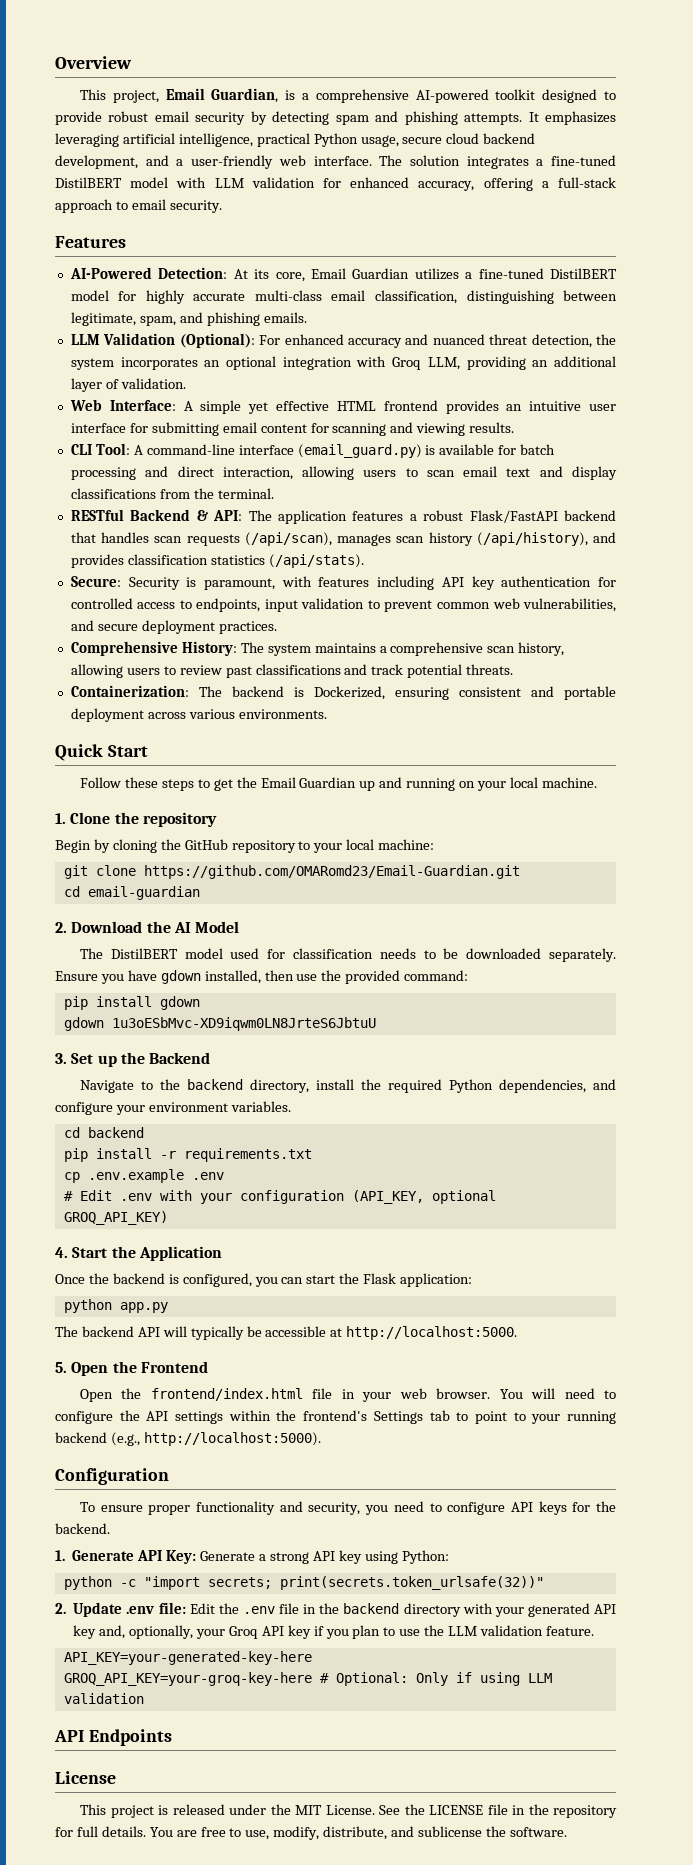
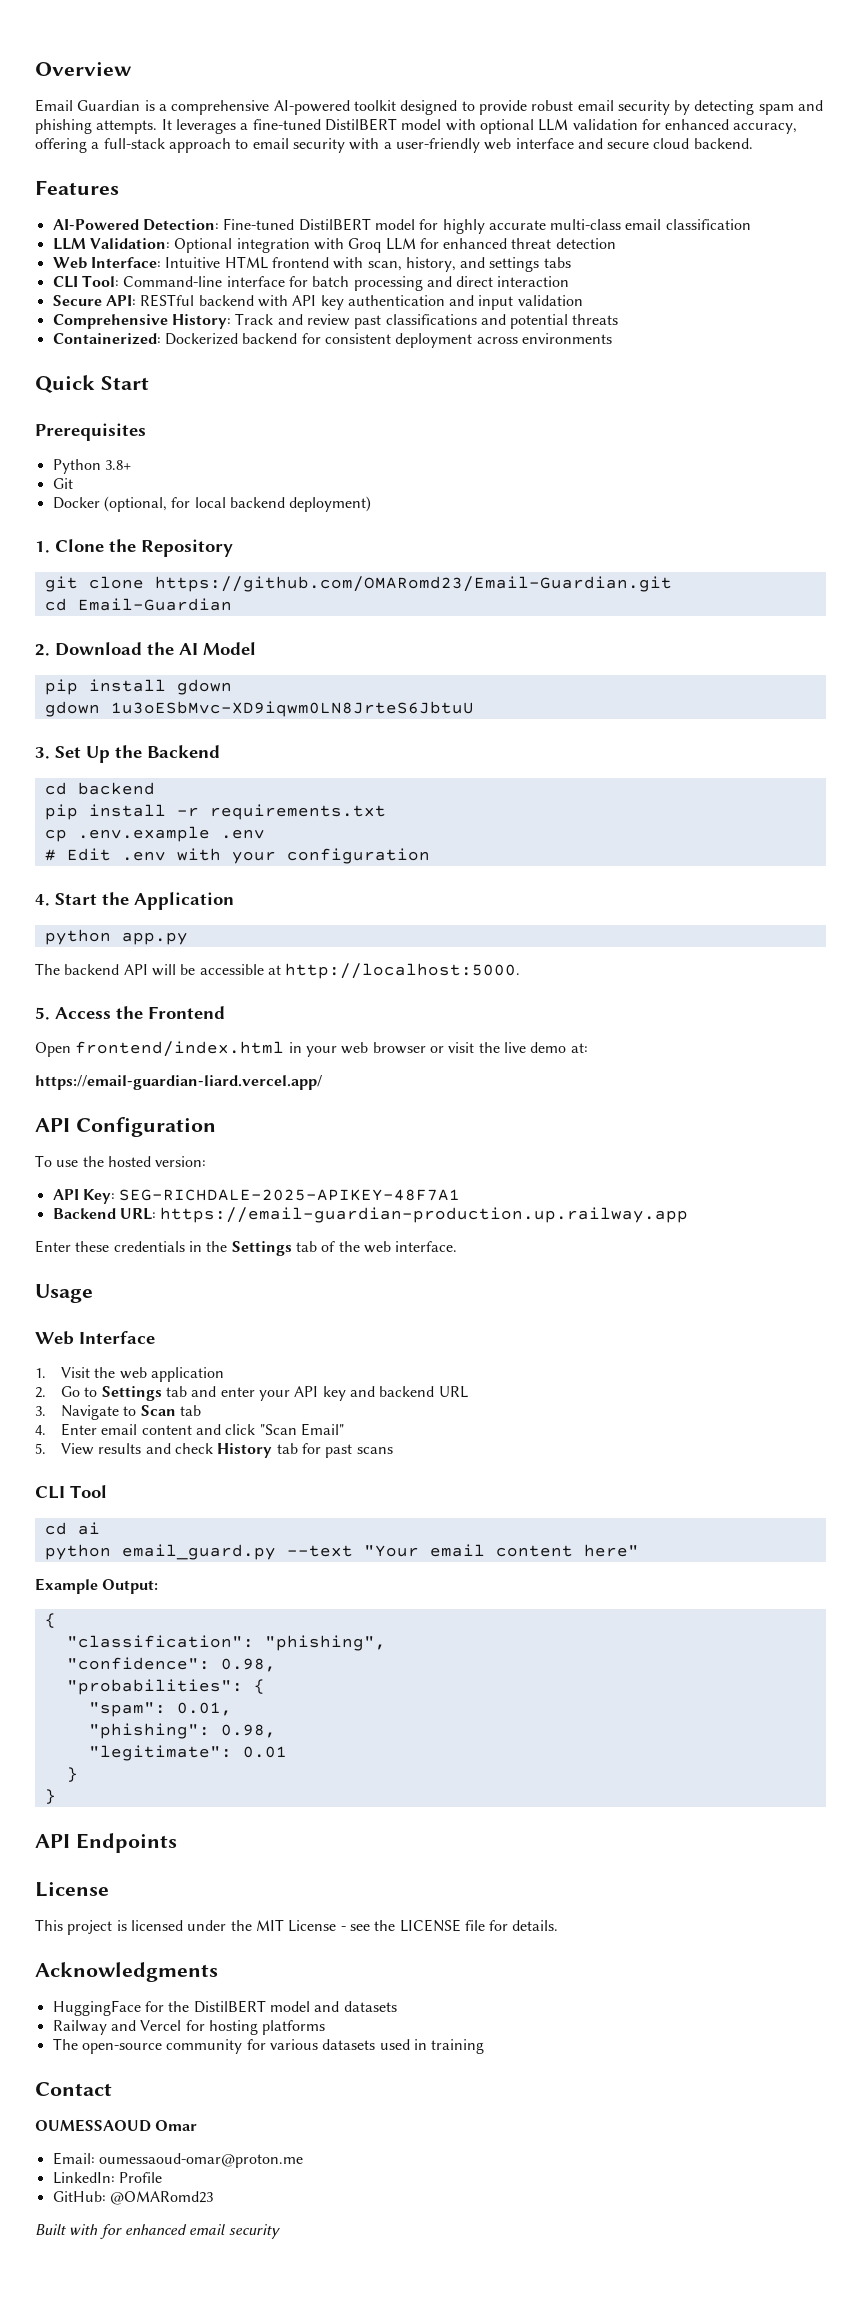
[80,88,279,103] This project, Email Guardian, -> [35,99,141,112] Email Guardian
[544,111,616,125] [55,133,536,147] [55,155,529,169] emphasizes leveraging artificial intelligence, practical Python usage, secure cloud backend development, and a user-friendly web interface. The solution integrates -> [175,119,236,134] leverages
(207, 182) none -> [479,119,534,134] optional
[169,200,222,213] [55,236,126,248] [69,267,544,282] security. // Features // AI-Powered Detection: At its core, Email Guardian utilizes a fine-tuned -> [292,138,753,153] [35,180,119,195] [52,218,295,231] security with a user-friendly web interface and secure cloud backend. // Features // AI-Powered Detection: Fine-tuned
[374,290,617,304] [70,312,307,326] [70,333,616,348] [70,356,616,370] [70,378,186,392] [69,399,616,414] [70,422,515,436] [70,443,495,458] classification, distinguishing between legitimate, spam, and phishing emails. // LLM Validation (Optional): For enhanced accuracy and nuanced threat detection, the system incorporates an optional integration with Groq LLM, providing an additional layer of validation. // Web Interface: A simple yet effective HTML frontend provides an intuitive user interface for submitting email content for scanning and viewing results. // CLI Tool: A command-line interface (email_guard.py) is available -> [665,219,751,230] [52,238,616,253] [52,256,571,272] [52,275,285,288] classification // LLM Validation: Optional integration with Groq LLM for enhanced threat detection // Web Interface: Intuitive HTML frontend with scan, history, and settings tabs // CLI Tool: Command-line interface
[222,466,617,480] [70,488,274,499] [70,509,616,524] [70,532,616,546] [70,554,364,568] [70,576,616,590] [70,598,616,612] [70,620,277,634] [70,641,565,656] [70,664,514,678] [70,685,616,700] [70,708,327,722] [55,744,148,761] [80,777,597,791] [55,812,217,827] [55,839,435,853] interaction, allowing users to scan email text and display classifications from the terminal. // RESTful Backend & API: The application features a robust Flask/FastAPI backend that handles scan requests (/api/scan), manages scan history (/api/history), and provides classification statistics (/api/stats). // Secure: Security is paramount, with features including API key authentication for controlled access to endpoints, input validation to prevent common web vulnerabilities, and secure deployment practices. // Comprehensive History: The system maintains a comprehensive scan history, allowing users to review past classifications and track potential threats. // Containerization: The backend is Dockerized, ensuring consistent and portable deployment across various environments. // Quick Start // Follow these steps to get the Email Guardian up and running on your local machine. // 1. Clone the repository // Begin by cloning the GitHub repository to your local machine: -> [497,276,570,287] [52,294,583,310] [52,313,619,329] [52,333,612,348] [35,375,149,393] [35,423,146,441] [52,459,131,474] [52,478,73,489] [52,496,372,512] [35,539,233,557] interaction // Secure API: RESTful backend with API key authentication and input validation // Comprehensive History: Track and review past classifications and potential threats // Containerized: Dockerized backend for consistent deployment across environments // Quick Start // Prerequisites // Python 3.8+ // Git // Docker (optional, for local backend deployment) // 1. Clone the Repository
[87,886,200,900] email-guardian -> [77,598,232,611] Email-Guardian
[80,948,616,962] [55,970,469,984] // The DistilBERT model used for classification needs to be downloaded separately. Ensure you have gdown installed, then use the provided command: -> (256, 648) none
[97,1055,117,1067] up -> [86,746,110,763] Up
[80,1079,616,1093] [55,1101,291,1115] // Navigate to the backend directory, install the required Python dependencies, and configure your environment variables. -> (220, 751) none
[351,1190,496,1204] [63,1211,168,1225] (API_KEY, optional GROQ_API_KEY) -> (430, 856) none
[55,1273,473,1287] // Once the backend is configured, you can start the Flask application: -> (234, 901) none
[190,1326,244,1340] typically -> (176, 970) none
[71,1362,109,1376] Open -> [55,1007,111,1019] Access
[121,1388,617,1402] [55,1410,616,1424] [55,1432,321,1446] [55,1468,169,1485] [80,1501,616,1515] [55,1523,110,1534] [55,1550,449,1564] [63,1576,544,1590] [55,1602,616,1617] [73,1625,594,1639] [63,1651,312,1665] [63,1672,552,1686] [63,1693,144,1704] the frontend/index.html file in your web browser. You will need to configure the API settings within the frontend's Settings tab to point to your running backend (e.g., http://localhost:5000). // Configuration // To ensure proper functionality and security, you need to configure API keys for the backend. // 1. Generate API Key: Generate a strong API key using Python: // python -c "import secrets; print(secrets.token_urlsafe(32))" // 2. Update .env file: Edit the .env file in the backend directory with your generated API key and, optionally, your Groq API key if you plan to use the LLM validation feature. // API_KEY=your-generated-key-here // GROQ_API_KEY=your-groq-key-here # Optional: Only if using LLM validation -> [75,1041,588,1057] [35,1075,322,1090] [35,1117,216,1137] [35,1155,207,1167] [52,1189,461,1204] [52,1207,689,1223] [35,1240,458,1256] [35,1284,93,1303] [35,1331,155,1345] [35,1367,224,1382] [35,1386,468,1401] [35,1405,201,1420] [35,1423,344,1436] [35,1443,393,1458] [35,1485,107,1499] [44,1522,100,1535] [44,1544,639,1560] [35,1578,159,1594] [44,1613,56,1628] [66,1635,386,1651] [66,1657,276,1672] [66,1679,265,1695] [88,1702,232,1717] [88,1723,276,1739] [88,1745,287,1761] [66,1767,78,1782] [44,1789,56,1804] frontend/index.html in your web browser or visit the live demo at: // https://email-guardian-liard.vercel.app/ // API Configuration // To use the hosted version: // API Key: SEG-RICHDALE-2025-APIKEY-48F7A1 // Backend URL: https://email-guardian-production.up.railway.app // Enter these credentials in the Settings tab of the web interface. // Usage // Web Interface // 1. Visit the web application // 2. Go to Settings tab and enter your API key and backend URL // 3. Navigate to Scan tab // 4. Enter email content and click "Scan Email" // 5. View results and check History tab for past scans // CLI Tool // cd ai // python email_guard.py --text "Your email content here" // Example Output: // { // "classification": "phishing", // "confidence": 0.98, // "probabilities": { // "spam": 0.01, // "phishing": 0.98, // "legitimate": 0.01 // } // }
[172,1804,225,1815] released -> [130,1920,183,1931] licensed
[325,1804,618,1818] [55,1826,567,1840] License. See the LICENSE file in the repository for full details. You are free to use, modify, distribute, and sublicense the software. -> [288,1919,559,1932] [35,1962,218,1982] [52,2000,397,2016] [52,2020,326,2035] [52,2038,485,2054] [35,2082,112,2096] [35,2119,198,2132] [52,2152,303,2168] [52,2172,162,2184] [52,2191,213,2205] [35,2224,280,2239] License - see the LICENSE file for details. // Acknowledgments // HuggingFace for the DistilBERT model and datasets // Railway and Vercel for hosting platforms // The open-source community for various datasets used in training // Contact // OUMESSAOUD Omar // Email: oumessaoud-omar@proton.me // LinkedIn: Profile // GitHub: @OMARomd23 // Built with for enhanced email security

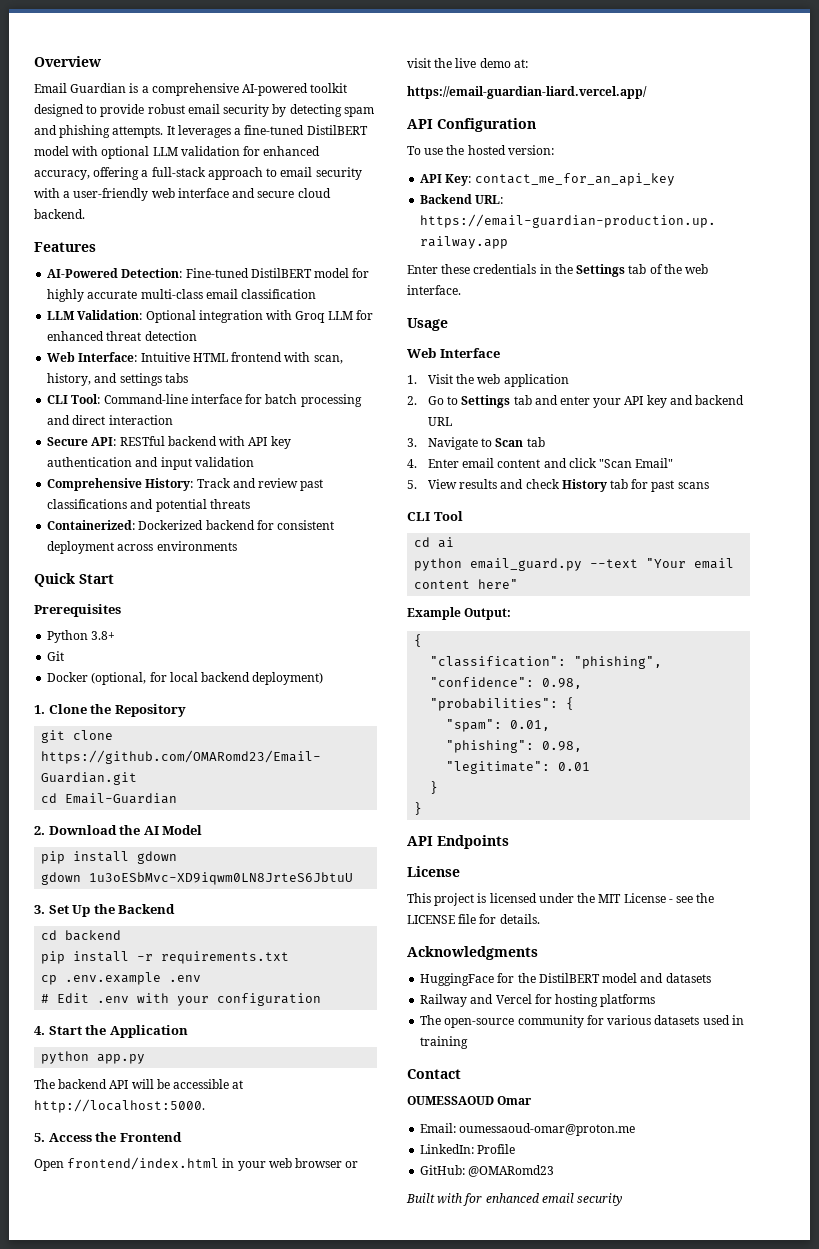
[119,1189,461,1201] SEG-RICHDALE-2025-APIKEY-48F7A1 -> [474,173,675,186] contact_me_for_an_api_key

